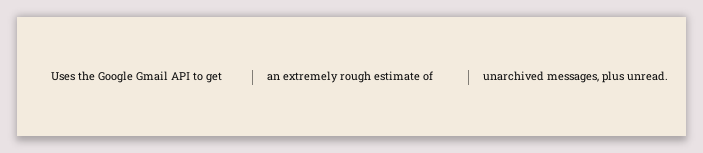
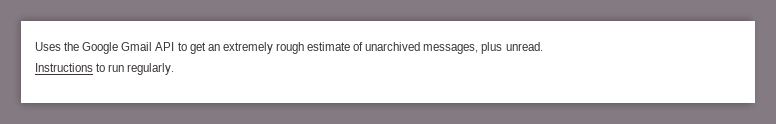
(668, 76) none -> [35,63,175,75] // Instructions to run regularly.

